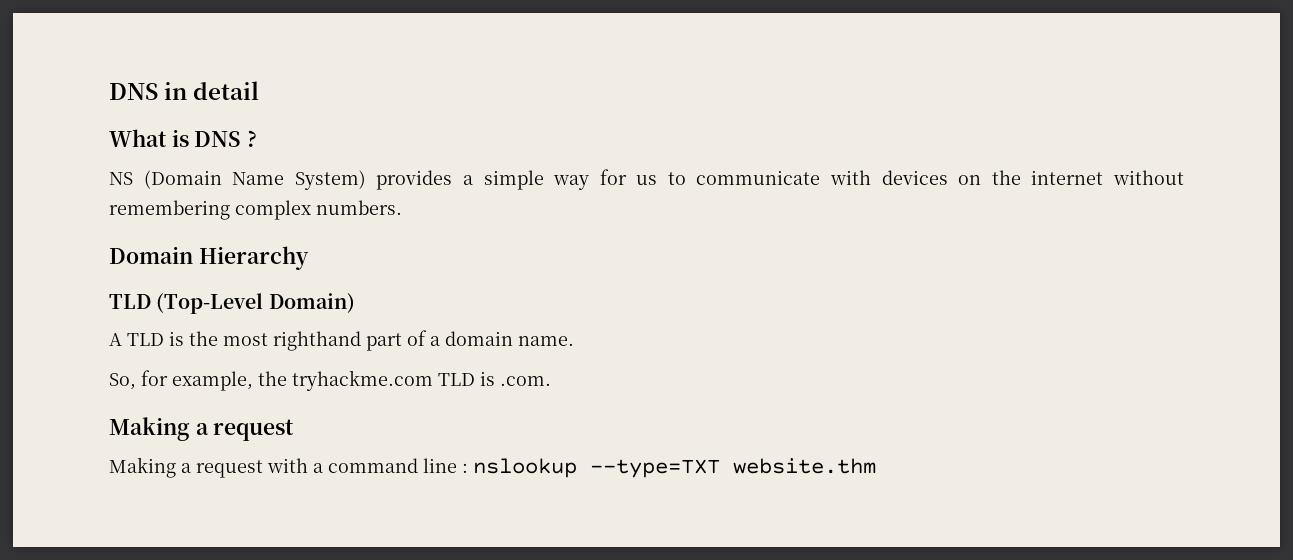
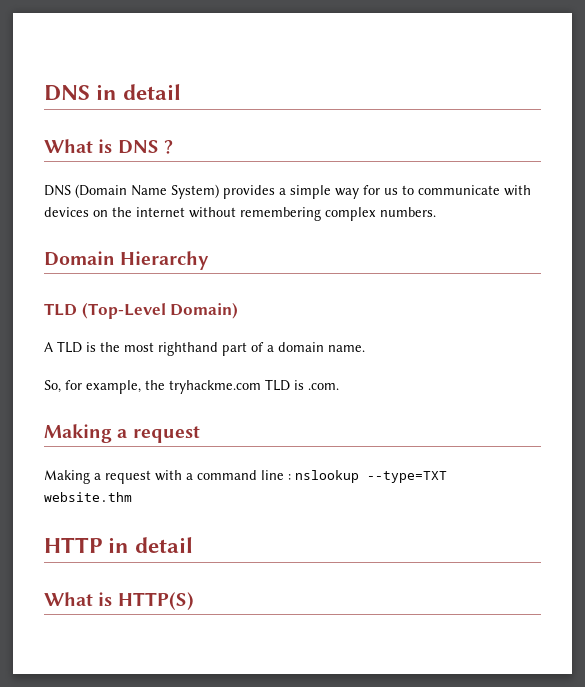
[109,172,133,185] NS -> [44,185,71,196] DNS
(876, 466) none -> [44,537,194,553] [44,592,194,610] // HTTP in detail // What is HTTP(S)

